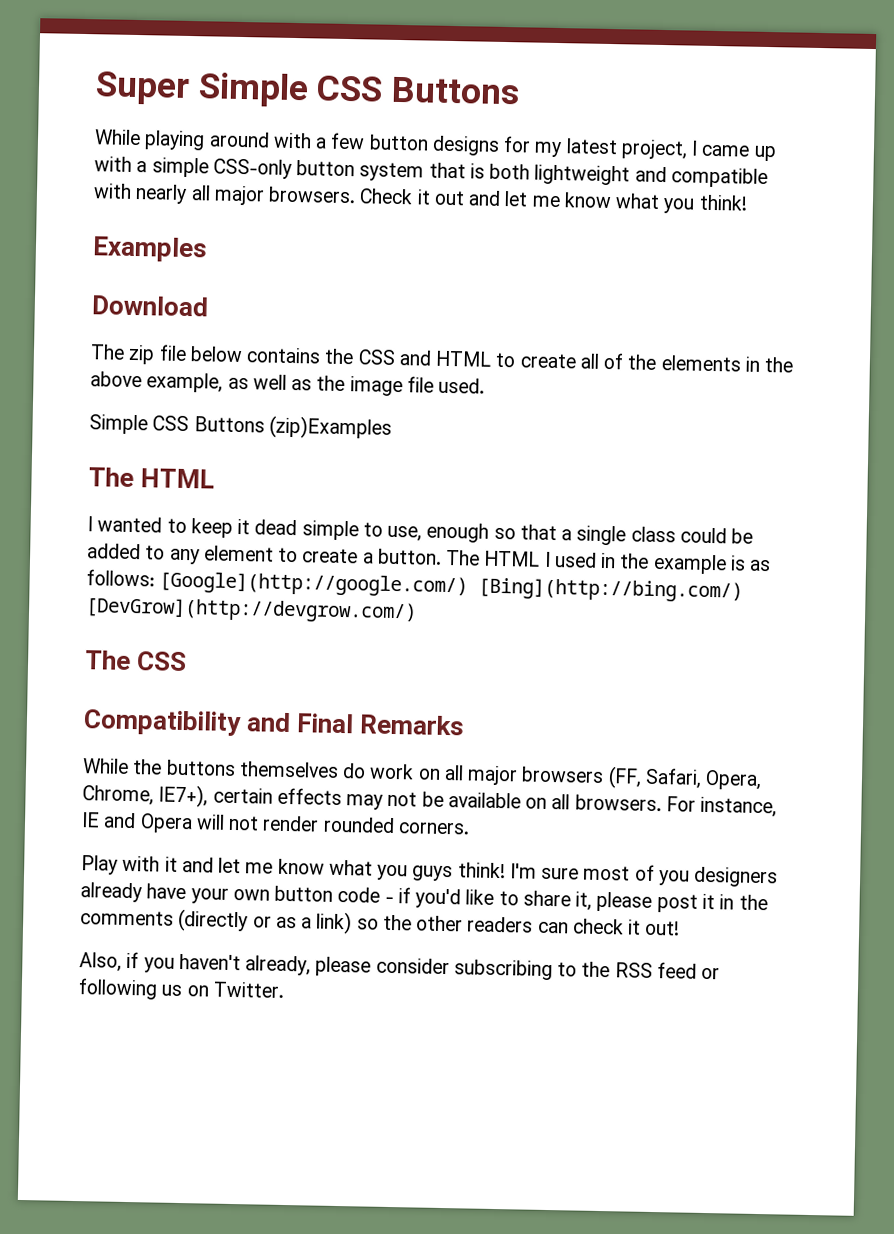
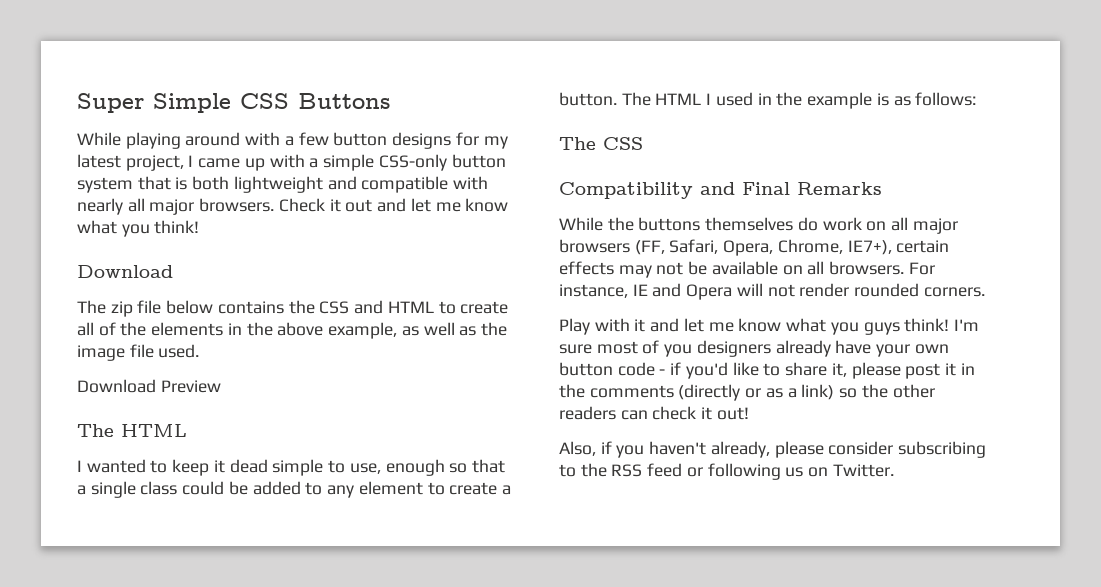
[92,236,208,263] // Examples -> (200, 227) none
[89,414,392,440] Simple CSS Buttons (zip)Examples -> [77,379,221,393] Download Preview
[159,571,744,603] [85,597,417,624] [Google](http://google.com/) [Bing](http://bing.com/) [DevGrow](http://devgrow.com/) -> (977, 99) none

